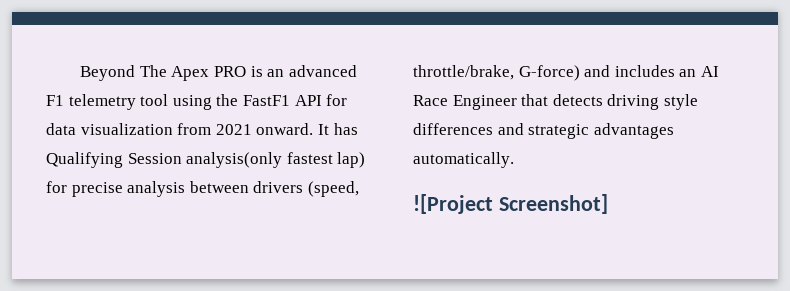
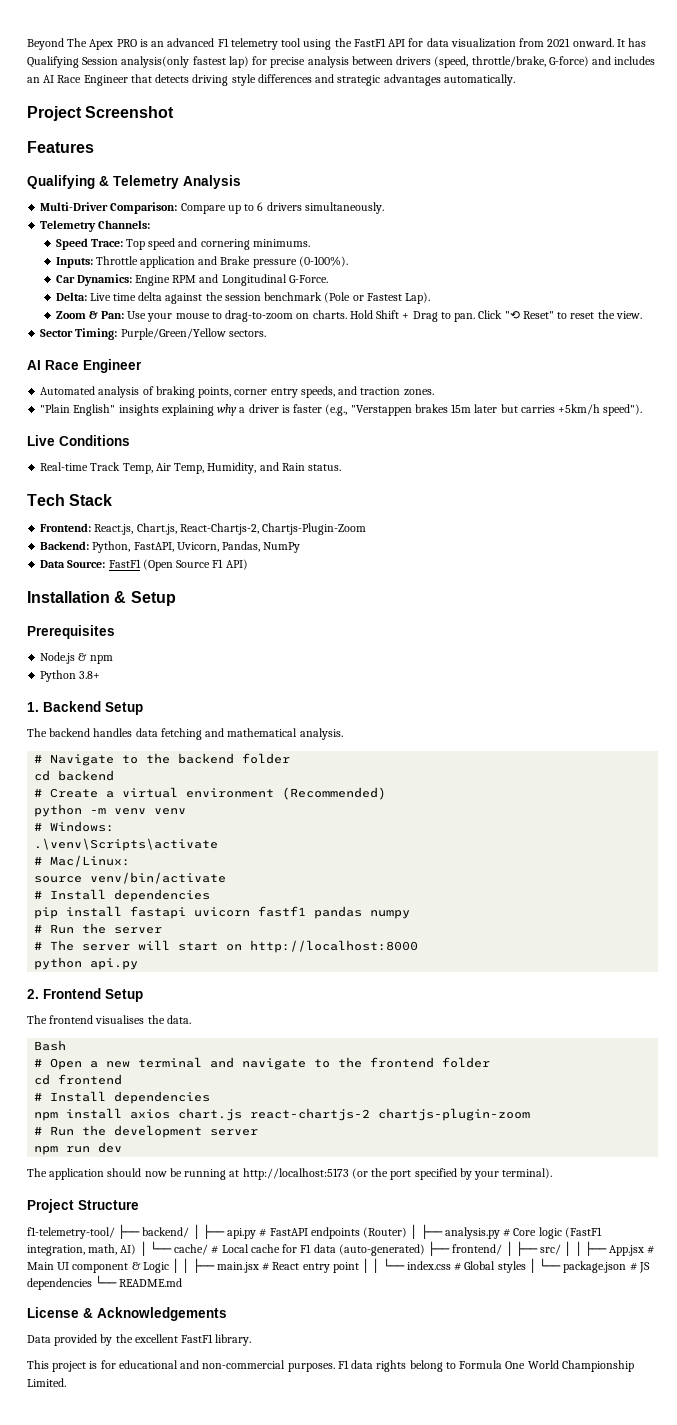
[413,194,608,214] ![Project Screenshot] -> [27,106,175,121] [27,141,94,153] [27,175,241,189] [40,202,384,214] [40,220,151,232] [55,238,310,250] [55,256,348,268] [55,274,328,286] [55,292,431,304] [55,310,642,322] [40,328,266,340] [27,359,142,373] [40,386,434,398] [40,404,643,416] [27,435,130,446] [40,462,342,474] [27,494,113,506] [40,523,367,535] [40,541,301,553] [40,559,248,571] [27,591,176,606] [27,625,115,639] [40,652,113,664] [40,670,101,682] [27,701,143,715] [27,728,343,740] [34,753,291,766] [34,770,115,781] [34,787,387,800] [34,804,187,817] [34,821,115,832] [34,838,219,851] [34,855,131,867] [34,872,227,884] [34,889,211,902] [34,906,411,919] [34,923,163,934] [34,940,419,953] [34,957,139,970] [27,988,143,1002] [27,1015,191,1024] [34,1040,67,1051] [34,1057,491,1070] [34,1074,123,1085] [34,1091,211,1104] [34,1108,531,1121] [34,1125,259,1138] [34,1142,123,1155] [27,1168,553,1180] [27,1199,139,1213] [27,1224,602,1239] [27,1241,655,1256] [27,1258,650,1273] [27,1275,183,1290] [27,1307,227,1321] [27,1334,252,1346] [27,1360,634,1372] [27,1378,66,1387] Project Screenshot // Features // Qualifying & Telemetry Analysis // Multi-Driver Comparison: Compare up to 6 drivers simultaneously. // Telemetry Channels: // Speed Trace: Top speed and cornering minimums. // Inputs: Throttle application and Brake pressure (0-100%). // Car Dynamics: Engine RPM and Longitudinal G-Force. // Delta: Live time delta against the session benchmark (Pole or Fastest Lap). // Zoom & Pan: Use your mouse to drag-to-zoom on charts. Hold Shift + Drag to pan. Click "⟲ Reset" to reset the view. // Sector Timing: Purple/Green/Yellow sectors. // AI Race Engineer // Automated analysis of braking points, corner entry speeds, and traction zones. // "Plain English" insights explaining why a driver is faster (e.g., "Verstappen brakes 15m later but carries +5km/h speed"). // Live Conditions // Real-time Track Temp, Air Temp, Humidity, and Rain status. // Tech Stack // Frontend: React.js, Chart.js, React-Chartjs-2, Chartjs-Plugin-Zoom // Backend: Python, FastAPI, Uvicorn, Pandas, NumPy // Data Source: FastF1 (Open Source F1 API) // Installation & Setup // Prerequisites // Node.js & npm // Python 3.8+ // 1. Backend Setup // The backend handles data fetching and mathematical analysis. // # Navigate to the backend folder // cd backend // # Create a virtual environment (Recommended) // python -m venv venv // # Windows: // .\venv\Scripts\activate // # Mac/Linux: // source venv/bin/activate // # Install dependencies // pip install fastapi uvicorn fastf1 pandas numpy // # Run the server // # The server will start on http://localhost:8000 // python api.py // 2. Frontend Setup // The frontend visualises the data. // Bash // # Open a new terminal and navigate to the frontend folder // cd frontend // # Install dependencies // npm install axios chart.js react-chartjs-2 chartjs-plugin-zoom // # Run the development server // npm run dev // The application should now be running at http://localhost:5173 (or the port specified by your terminal). // Project Structure // f1-telemetry-tool/ ├── backend/ │ ├── api.py # FastAPI endpoints (Router) │ ├── analysis.py # Core logic (FastF1 integration, math, AI) │ └── cache/ # Local cache for F1 data (auto-generated) ├── frontend/ │ ├── src/ │ │ ├── App.jsx # Main UI component & Logic │ │ ├── main.jsx # React entry point │ │ └── index.css # Global styles │ └── package.json # JS dependencies └── README.md // License & Acknowledgements // Data provided by the excellent FastF1 library. // This project is for educational and non-commercial purposes. F1 data rights belong to Formula One World Championship Limited.

